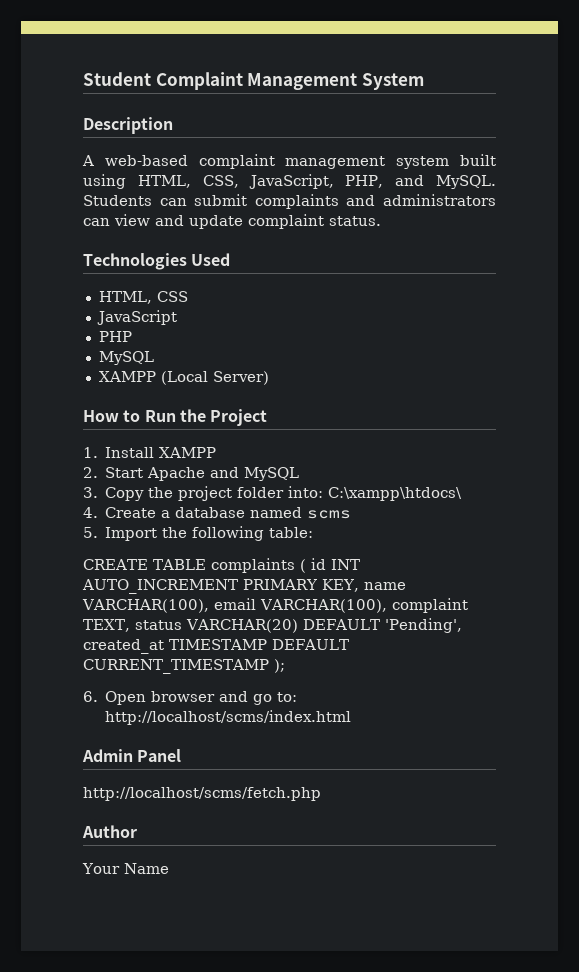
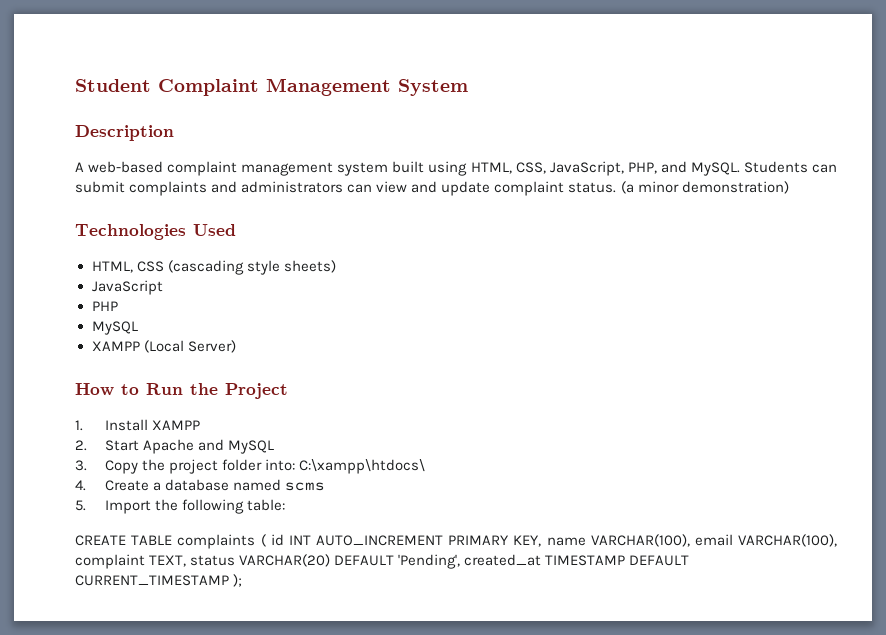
(381, 221) none -> [620,181,789,194] (a minor demonstration)
(188, 296) none -> [167,260,336,275] (cascading style sheets)
[83,691,298,705] [105,710,352,725] [82,749,182,762] [83,787,321,801] [82,825,137,838] [82,863,169,874] // 6. Open browser and go to: http://localhost/scms/index.html // Admin Panel // http://localhost/scms/fetch.php // Author // Your Name -> (243, 580) none

